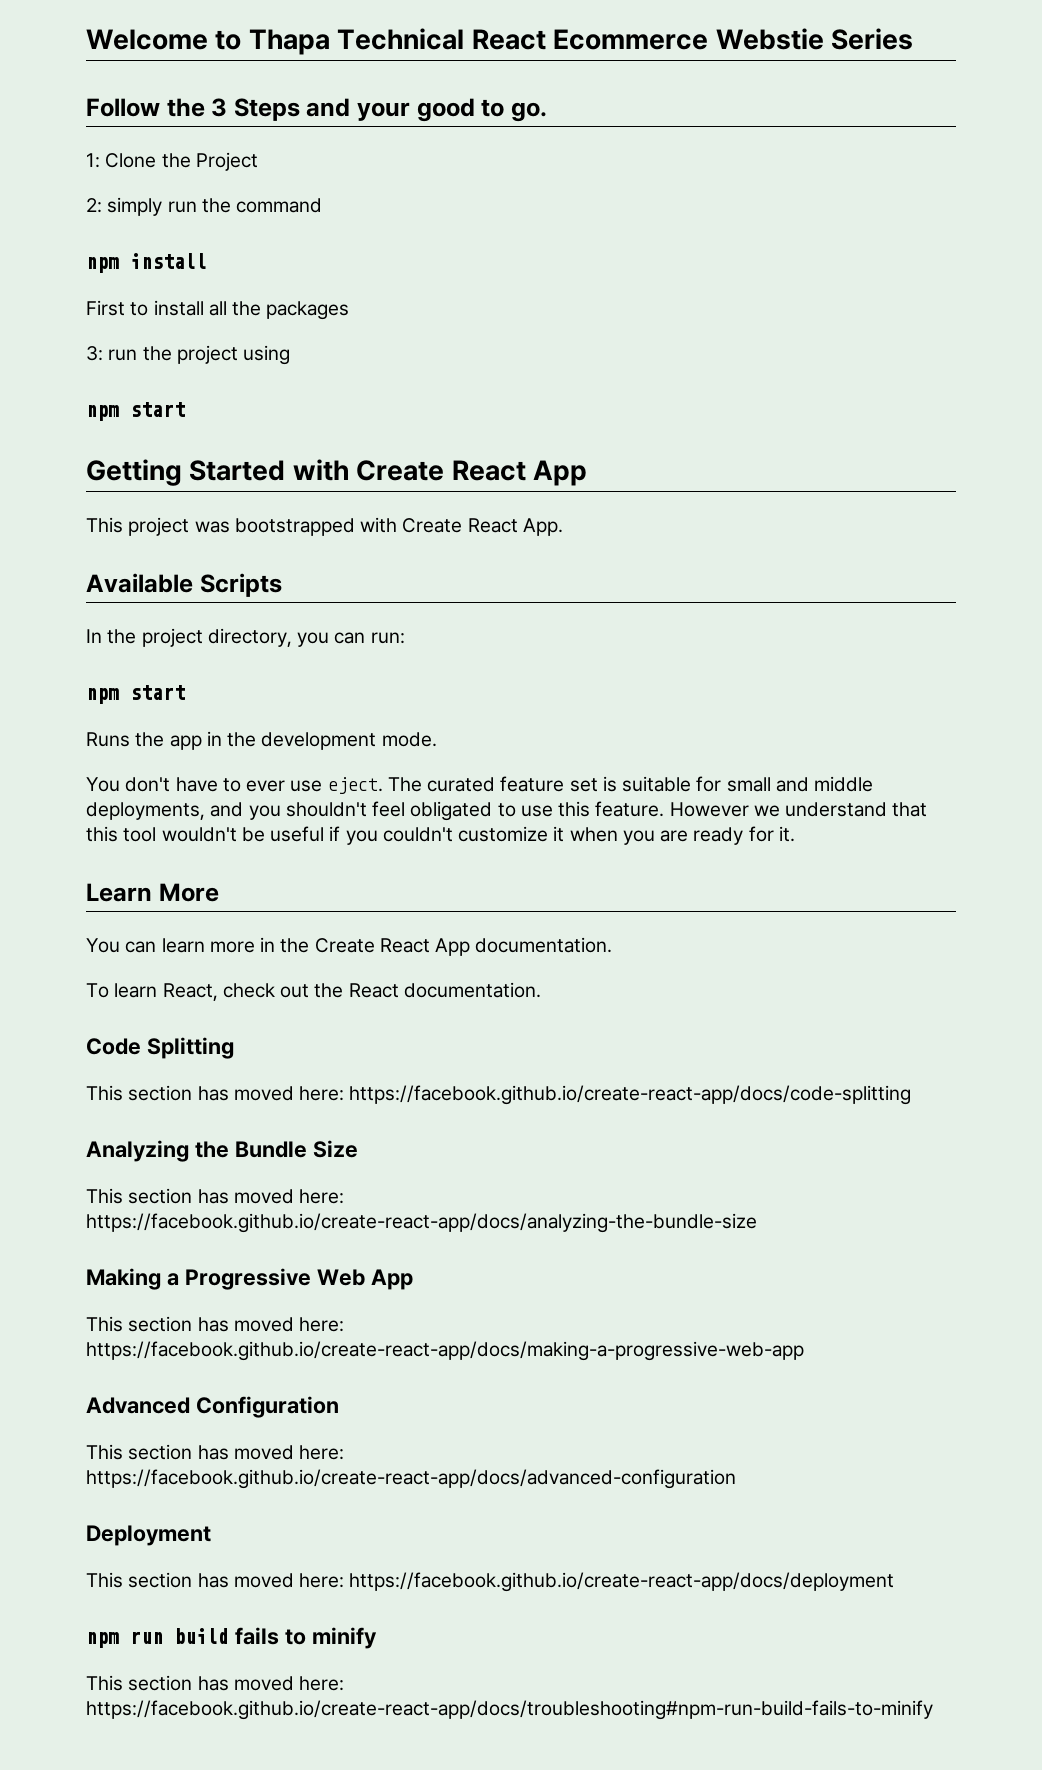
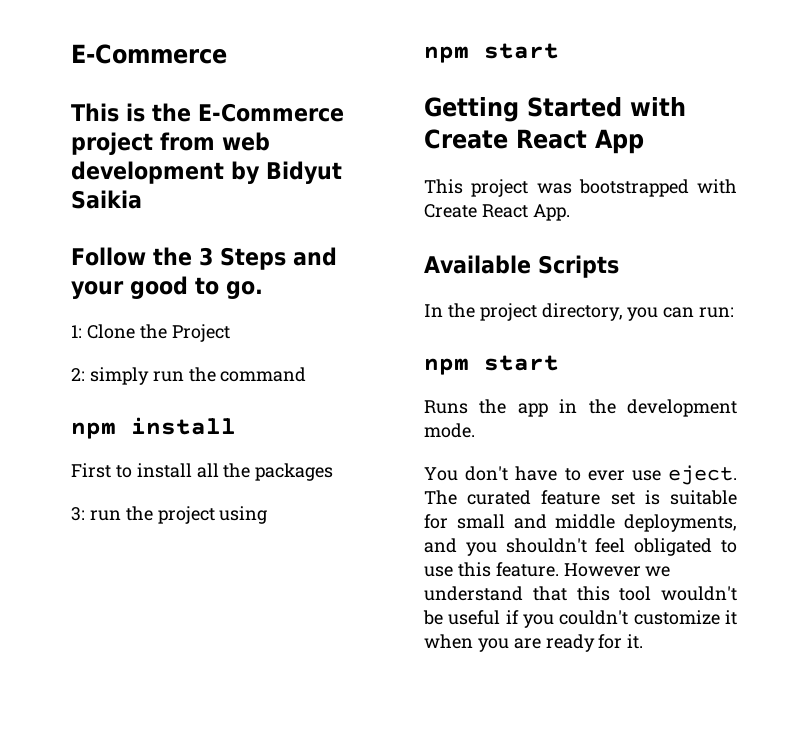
[86,28,913,55] Welcome to Thapa Technical React Ecommerce Webstie Series -> [71,44,227,64] [71,103,344,122] [71,132,270,155] [71,161,342,184] [71,190,142,209] E-Commerce // This is the E-Commerce project from web development by Bidyut Saikia
[86,883,219,902] [86,937,613,956] [86,982,541,1001] [86,1037,234,1059] [86,1085,912,1105] [86,1140,358,1162] [86,1188,345,1204] [86,1213,757,1233] [86,1268,413,1290] [86,1316,345,1332] [86,1341,804,1361] [86,1396,339,1418] [86,1444,345,1460] [86,1469,736,1489] [86,1525,211,1546] [86,1572,895,1592] [86,1627,377,1649] [86,1675,345,1691] [86,1700,933,1720] // Learn More // You can learn more in the Create React App documentation. // To learn React, check out the React documentation. // Code Splitting // This section has moved here: https://facebook.github.io/create-react-app/docs/code-splitting // Analyzing the Bundle Size // This section has moved here: https://facebook.github.io/create-react-app/docs/analyzing-the-bundle-size // Making a Progressive Web App // This section has moved here: https://facebook.github.io/create-react-app/docs/making-a-progressive-web-app // Advanced Configuration // This section has moved here: https://facebook.github.io/create-react-app/docs/advanced-configuration // Deployment // This section has moved here: https://facebook.github.io/create-react-app/docs/deployment // npm run build fails to minify // This section has moved here: https://facebook.github.io/create-react-app/docs/troubleshooting#npm-run-build-fails-to-minify -> (644, 641) none

